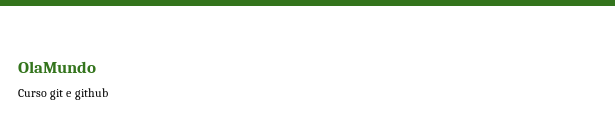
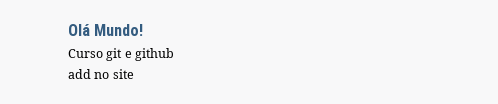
[18,61,96,73] OlaMundo -> [68,24,144,36] Olá Mundo!
(108, 94) none -> [68,69,134,79] // add no site

